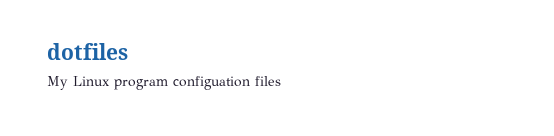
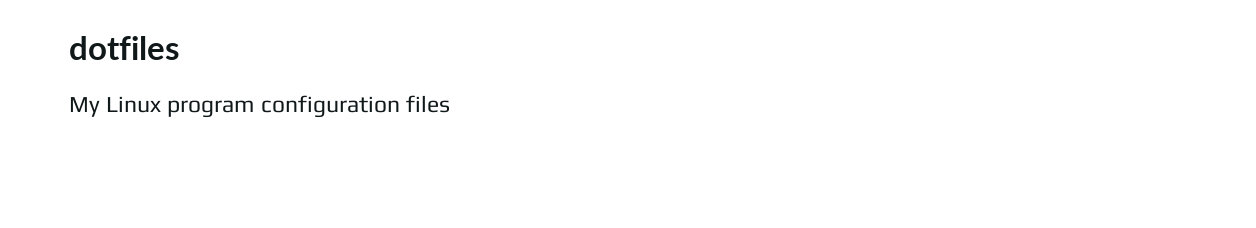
[173,76,250,90] configuation -> [260,95,400,118] configuration

